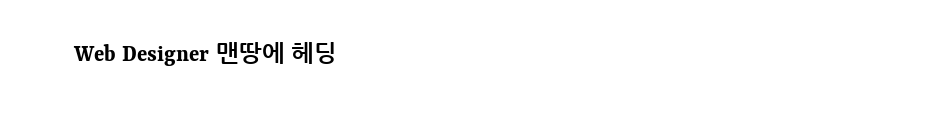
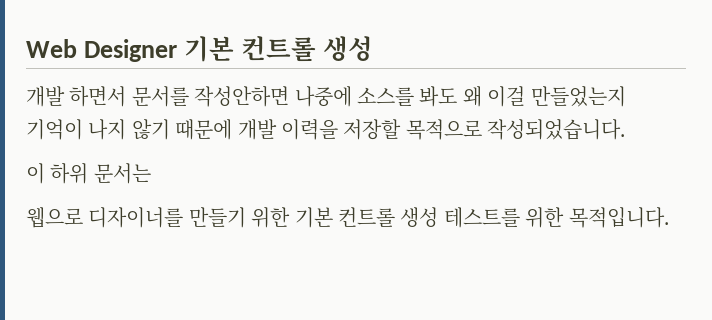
[215,42,338,64] 맨땅에 헤딩 -> [183,36,373,62] [26,86,626,107] [26,119,626,140] [26,163,151,184] [26,207,669,228] 기본 컨트롤 생성 // 개발 하면서 문서를 작성안하면 나중에 소스를 봐도 왜 이걸 만들었는지 기억이 나지 않기 때문에 개발 이력을 저장할 목적으로 작성되었습니다. // 이 하위 문서는 // 웹으로 디자이너를 만들기 위한 기본 컨트롤 생성 테스트를 위한 목적입니다.

